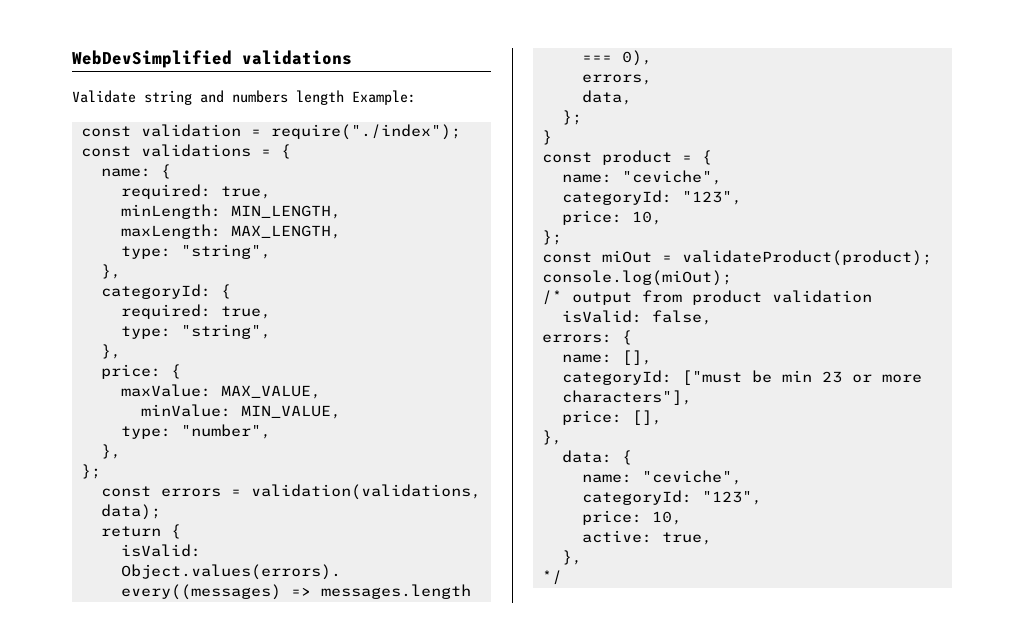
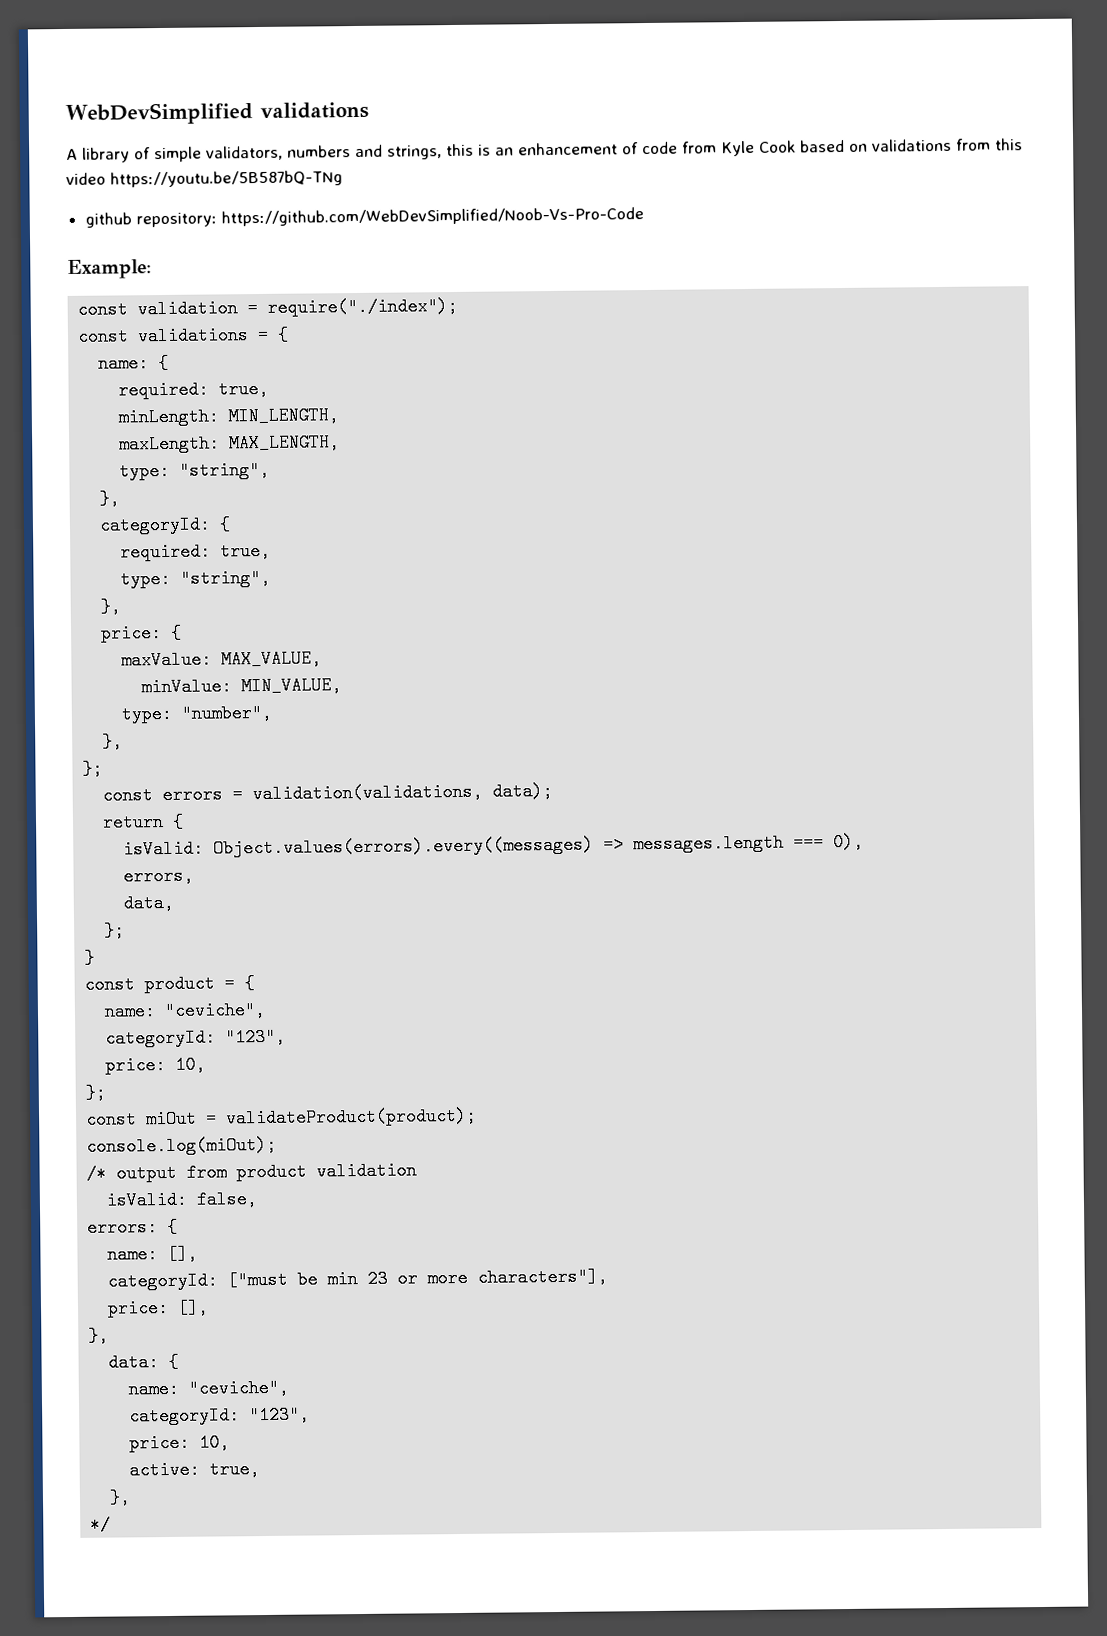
[72,90,344,105] Validate string and numbers length -> [66,138,1023,163] [66,170,343,188] [84,207,644,228] A library of simple validators, numbers and strings, this is an enhancement of code from Kyle Cook based on validations from this video https://youtu.be/5B587bQ-TNg // github repository: https://github.com/WebDevSimplified/Noob-Vs-Pro-Code //

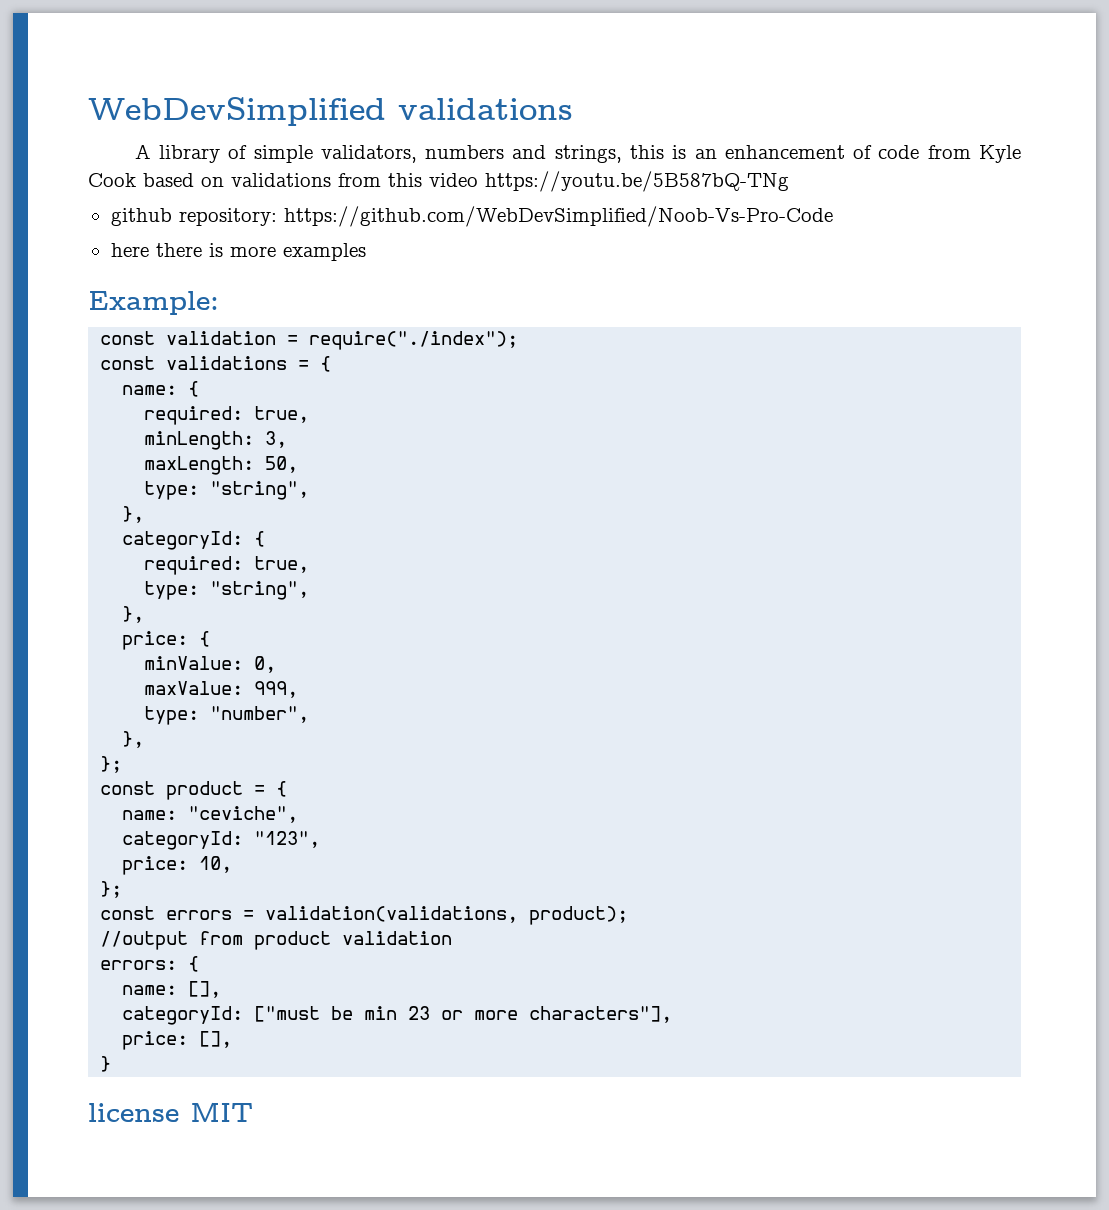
(644, 217) none -> [110,243,366,261] // here there is more examples
[228,406,340,426] MIN_LENGTH, -> [265,431,288,448] 3,
[229,433,341,453] MAX_LENGTH, -> [265,456,299,473] 50,
(183, 632) none -> [144,656,277,673] // minValue: 0,
[221,649,323,669] [141,676,343,697] MAX_VALUE, // minValue: MIN_VALUE, -> [254,681,299,698] 999,
[102,781,554,805] [102,812,185,832] [123,832,865,859] [123,866,195,886] [123,893,175,913] [104,921,126,940] [84,948,96,967] // const errors = validation(validations, data); // return { // isValid: Object.values(errors).every((messages) => messages.length === 0), // errors, // data, // }; // } -> (123, 764) none
[145,1106,478,1129] [86,1135,278,1156] [86,1163,178,1183] miOut = validateProduct(product); // console.log(miOut); // /* output -> [166,906,629,925] [100,931,189,950] errors = validation(validations, product); // //output
[106,1190,259,1210] // isValid: false, -> (453, 938) none
[88,1326,110,1345] [108,1352,180,1372] [128,1378,290,1399] [129,1405,311,1426] [129,1433,231,1453] [129,1460,261,1480] [109,1488,132,1507] [90,1515,112,1534] }, // data: { // name: "ceviche", // categoryId: "123", // price: 10, // active: true, // }, // */ -> [100,1056,112,1072] [88,1102,253,1122] } // license MIT

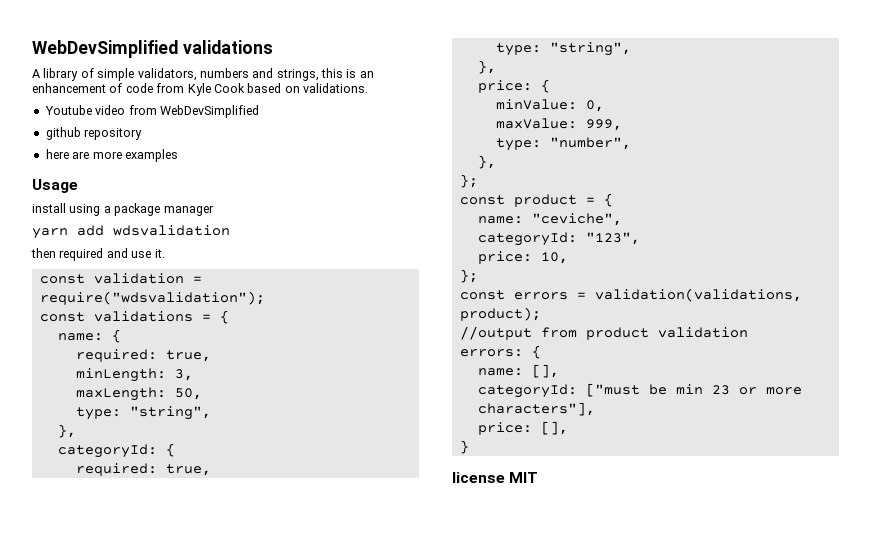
[231,171,789,192] validations from this video https://youtu.be/5B587bQ-TNg -> [303,83,368,93] [44,105,259,118] validations. // Youtube video from WebDevSimplified
[178,206,833,227] repository: https://github.com/WebDevSimplified/Noob-Vs-Pro-Code -> [84,128,143,140] repository
[155,243,223,257] there is -> [72,151,90,159] are
[88,291,219,315] Example: -> [32,179,78,193] [32,203,214,216] [32,225,230,239] [31,248,165,261] Usage // install using a package manager // yarn add wdsvalidation // then required and use it.
[309,331,519,350] require("./index"); -> [39,291,265,305] require("wdsvalidation");

